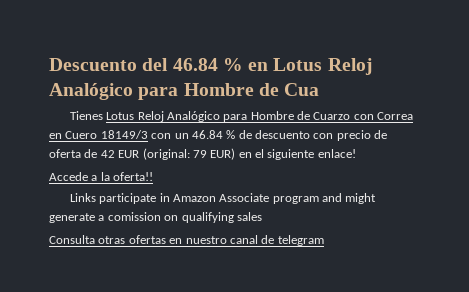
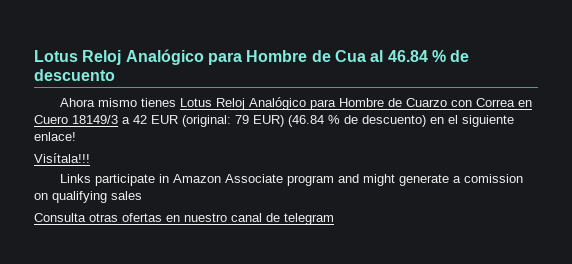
[49,58,269,71] Descuento del 46.84 % en -> (34, 56) none
[69,111,103,120] // Tienes -> [370,50,470,62] [34,69,115,81] [60,98,177,107] al 46.84 % de descuento // Ahora mismo tienes
[151,130,388,141] [49,149,98,158] con un 46.84 % de descuento con precio de oferta de -> [122,117,130,124] a
(236, 154) none -> [288,115,426,127] (46.84 % de descuento)
[49,172,154,181] Accede a la oferta!! -> [34,153,90,163] Visítala!!!

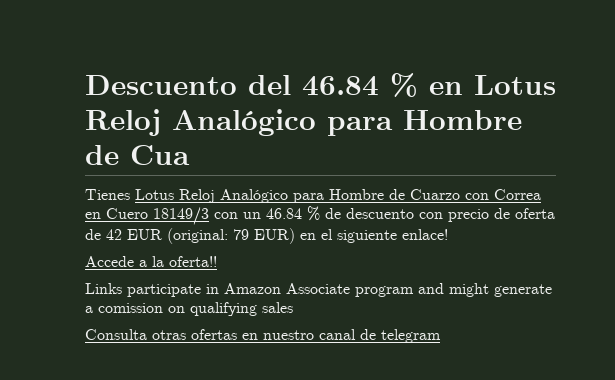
(34, 56) none -> [85,73,463,97] Descuento del 46.84 % en
[370,50,470,62] [34,69,115,81] [60,98,177,107] al 46.84 % de descuento // Ahora mismo tienes -> [85,189,130,200] // Tienes
[122,117,130,124] a -> [214,206,555,222] [85,229,101,240] con un 46.84 % de descuento con precio de oferta de
[288,115,426,127] (46.84 % de descuento) -> (295, 236) none
[34,153,90,163] Visítala!!! -> [85,256,217,267] Accede a la oferta!!

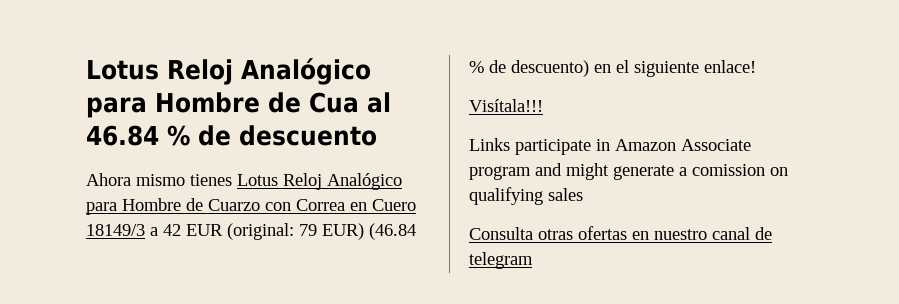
[85,73,463,97] Descuento del 46.84 % en -> (86, 70) none
[85,189,130,200] // Tienes -> [367,92,391,113] [86,125,377,146] [86,173,232,186] al 46.84 % de descuento // Ahora mismo tienes
[214,206,555,222] [85,229,101,240] con un 46.84 % de descuento con precio de oferta de -> [150,227,158,236] a
(295, 236) none -> [369,223,416,240] [469,60,589,77] (46.84 % de descuento)
[85,256,217,267] Accede a la oferta!! -> [469,99,543,112] Visítala!!!

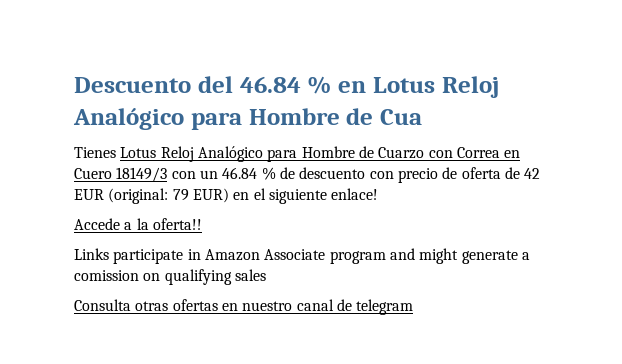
(86, 70) none -> [74,76,366,94] Descuento del 46.84 % en
[367,92,391,113] [86,125,377,146] [86,173,232,186] al 46.84 % de descuento // Ahora mismo tienes -> [74,147,116,158] // Tienes
[150,227,158,236] a -> [171,167,520,183] con un 46.84 % de descuento con precio de oferta de
[369,223,416,240] [469,60,589,77] (46.84 % de descuento) -> (229, 195) none
[469,99,543,112] Visítala!!! -> [74,218,202,230] Accede a la oferta!!

